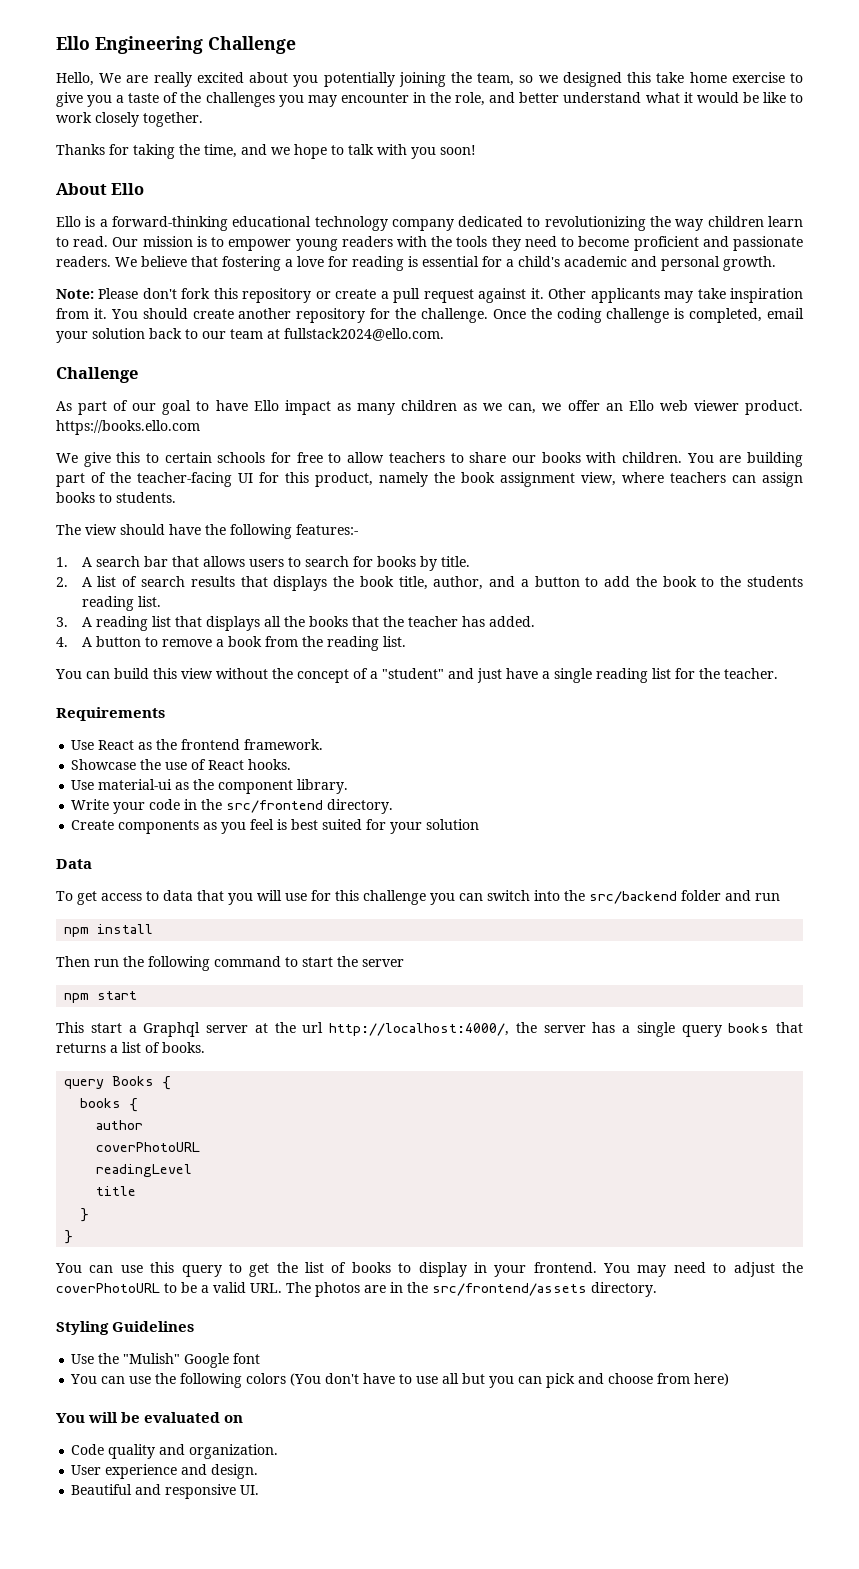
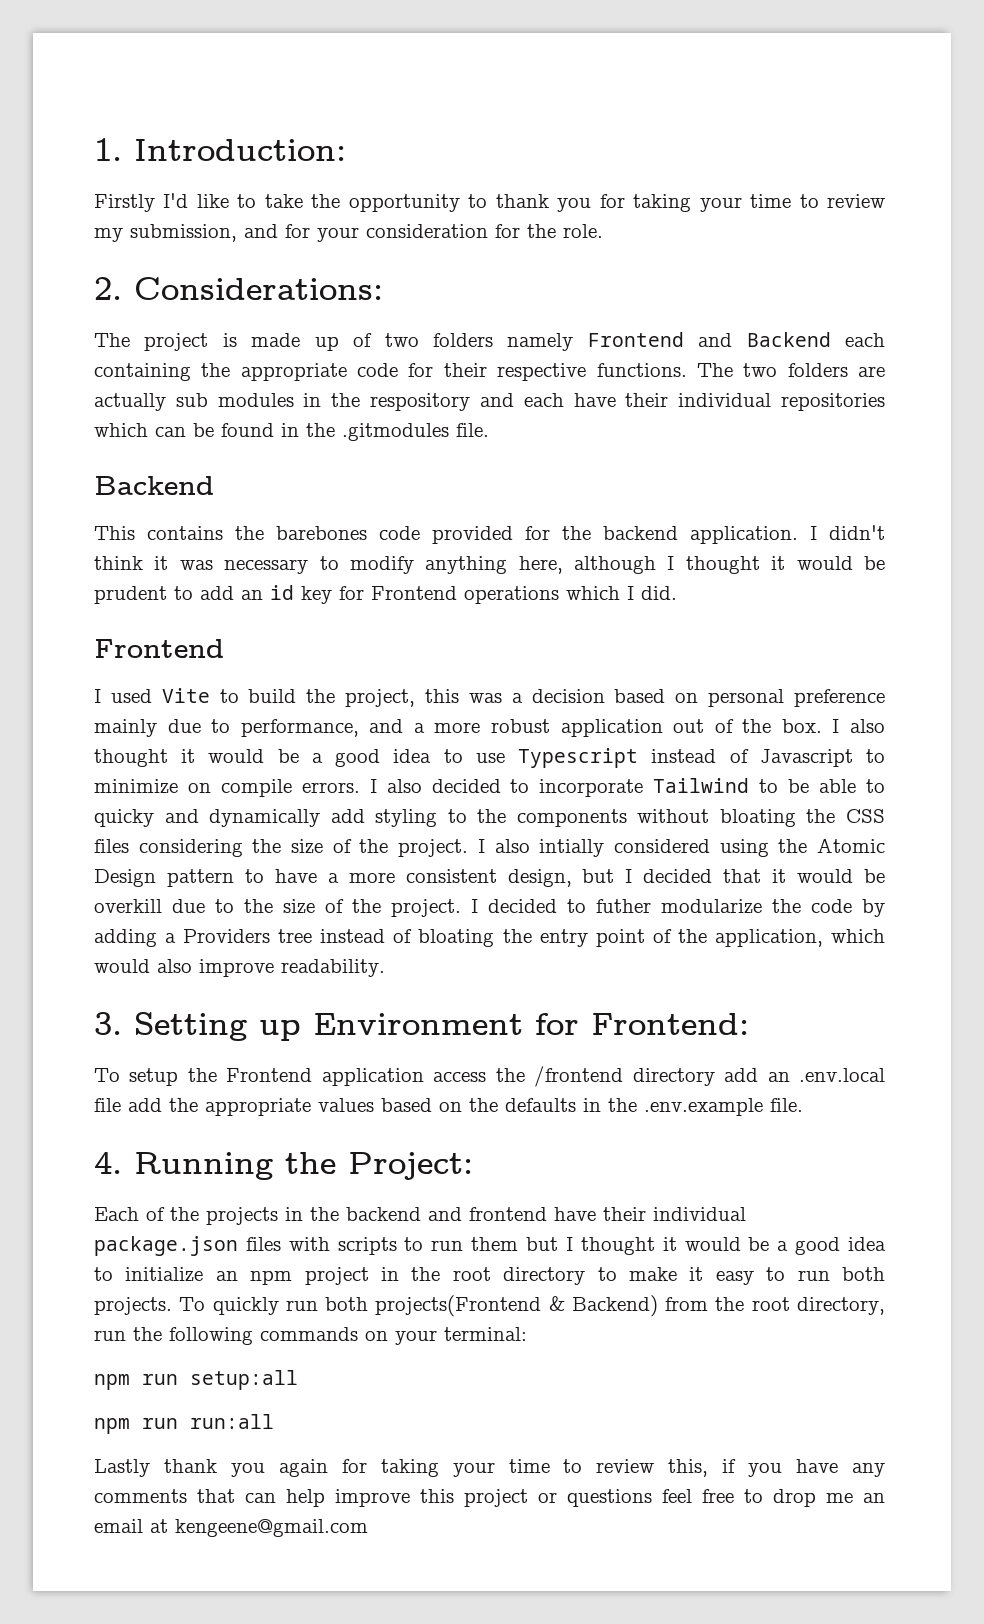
[56,36,296,54] [56,72,803,87] [56,92,803,107] [56,112,203,127] [56,144,476,159] [56,183,145,195] [56,216,803,231] [56,236,803,251] [56,256,776,271] [56,288,804,303] [56,308,804,323] [56,328,444,343] [56,367,138,383] [56,400,803,415] [56,420,200,435] [56,452,804,467] [56,472,803,487] [56,492,176,503] [56,524,358,539] [56,556,470,571] [56,576,804,591] [81,596,161,611] [56,616,535,631] [56,636,406,651] [55,668,778,683] [56,707,165,721] [71,739,324,750] [71,759,292,770] [71,779,349,794] [71,799,394,814] [71,819,480,834] [56,859,92,869] [56,890,780,905] [64,924,154,937] [56,956,404,971] [64,991,138,1003] [56,1022,803,1037] [56,1042,205,1053] [64,1076,172,1090] [80,1098,139,1112] [96,1120,144,1130] [96,1142,201,1152] [96,1164,193,1177] [96,1186,137,1196] [80,1208,90,1222] [64,1230,74,1244] [55,1262,804,1277] [56,1282,657,1297] [56,1321,195,1335] [71,1353,261,1368] [70,1373,730,1388] [56,1412,244,1423] [71,1444,279,1459] [71,1464,259,1479] [71,1484,260,1499] Ello Engineering Challenge // Hello, We are really excited about you potentially joining the team, so we designed this take home exercise to give you a taste of the challenges you may encounter in the role, and better understand what it would be like to work closely together. // Thanks for taking the time, and we hope to talk with you soon! // About Ello // Ello is a forward-thinking educational technology company dedicated to revolutionizing the way children learn to read. Our mission is to empower young readers with the tools they need to become proficient and passionate readers. We believe that fostering a love for reading is essential for a child's academic and personal growth. // Note: Please don't fork this repository or create a pull request against it. Other applicants may take inspiration from it. You should create another repository for the challenge. Once the coding challenge is completed, email your solution back to our team at fullstack2024@ello.com. // Challenge // As part of our goal to have Ello impact as many children as we can, we offer an Ello web viewer product. https://books.ello.com // We give this to certain schools for free to allow teachers to share our books with children. You are building part of the teacher-facing UI for this product, namely the book assignment view, where teachers can assign books to students. // The view should have the following features:- // 1. A search bar that allows users to search for books by title. // 2. A list of search results that displays the book title, author, and a button to add the book to the students reading list. // 3. A reading list that displays all the books that the teacher has added. // 4. A button to remove a book from the reading list. // You can build this view without the concept of a "student" and just have a single reading list for the teacher. // Requirements // Use React as the frontend framework. // Showcase the use of React hooks. // Use material-ui as the component library. // Write your code in the src/frontend directory. // Create components as you feel is best suited for your solution // Data // To get access to data that you will use for this challenge you can switch into the src/backend folder and run // npm install // Then run the following command to start the server // npm start // This start a Graphql server at the url http://localhost:4000/, the server has a single query books that returns a list of books. // query Books { // books { // author // coverPhotoURL // readingLevel // title // } // } // You can use this query to get the list of books to display in your frontend. You may need to adjust the coverPhotoURL to be a valid URL. The photos are in the src/frontend/assets directory. // Styling Guidelines // Use the "Mulish" Google font // You can use the following colors (You don't have to use all but you can pick and choose from here) // You will be evaluated on // Code quality and organization. // User experience and design. // Beautiful and responsive UI. -> [94,138,346,161] [94,193,885,212] [94,224,603,242] [94,277,383,300] [94,332,885,351] [94,363,886,381] [94,393,886,411] [94,423,489,441] [94,476,214,495] [94,525,885,544] [94,556,885,574] [94,585,677,604] [94,639,224,658] [94,688,885,707] [94,719,885,737] [94,748,886,768] [94,778,885,797] [94,809,885,827] [94,838,885,857] [94,869,886,887] [94,899,885,917] [94,929,886,947] [94,959,385,977] [94,1012,749,1041] [94,1066,886,1087] [94,1098,803,1116] [94,1152,473,1180] [94,1207,746,1225] [94,1236,887,1256] [94,1267,885,1285] [94,1295,885,1317] [94,1327,527,1345] [94,1370,298,1390] [94,1414,274,1434] [94,1459,886,1477] [94,1489,885,1507] [94,1519,368,1537] 1. Introduction: // Firstly I'd like to take the opportunity to thank you for taking your time to review my submission, and for your consideration for the role. // 2. Considerations: // The project is made up of two folders namely Frontend and Backend each containing the appropriate code for their respective functions. The two folders are actually sub modules in the respository and each have their individual repositories which can be found in the .gitmodules file. // Backend // This contains the barebones code provided for the backend application. I didn't think it was necessary to modify anything here, although I thought it would be prudent to add an id key for Frontend operations which I did. // Frontend // I used Vite to build the project, this was a decision based on personal preference mainly due to performance, and a more robust application out of the box. I also thought it would be a good idea to use Typescript instead of Javascript to minimize on compile errors. I also decided to incorporate Tailwind to be able to quicky and dynamically add styling to the components without bloating the CSS files considering the size of the project. I also intially considered using the Atomic Design pattern to have a more consistent design, but I decided that it would be overkill due to the size of the project. I decided to futher modularize the code by adding a Providers tree instead of bloating the entry point of the application, which would also improve readability. // 3. Setting up Environment for Frontend: // To setup the Frontend application access the /frontend directory add an .env.local file add the appropriate values based on the defaults in the .env.example file. // 4. Running the Project: // Each of the projects in the backend and frontend have their individual package.json files with scripts to run them but I thought it would be a good idea to initialize an npm project in the root directory to make it easy to run both projects. To quickly run both projects(Frontend & Backend) from the root directory, run the following commands on your terminal: // npm run setup:all // npm run run:all // Lastly thank you again for taking your time to review this, if you have any comments that can help improve this project or questions feel free to drop me an email at kengeene@gmail.com

